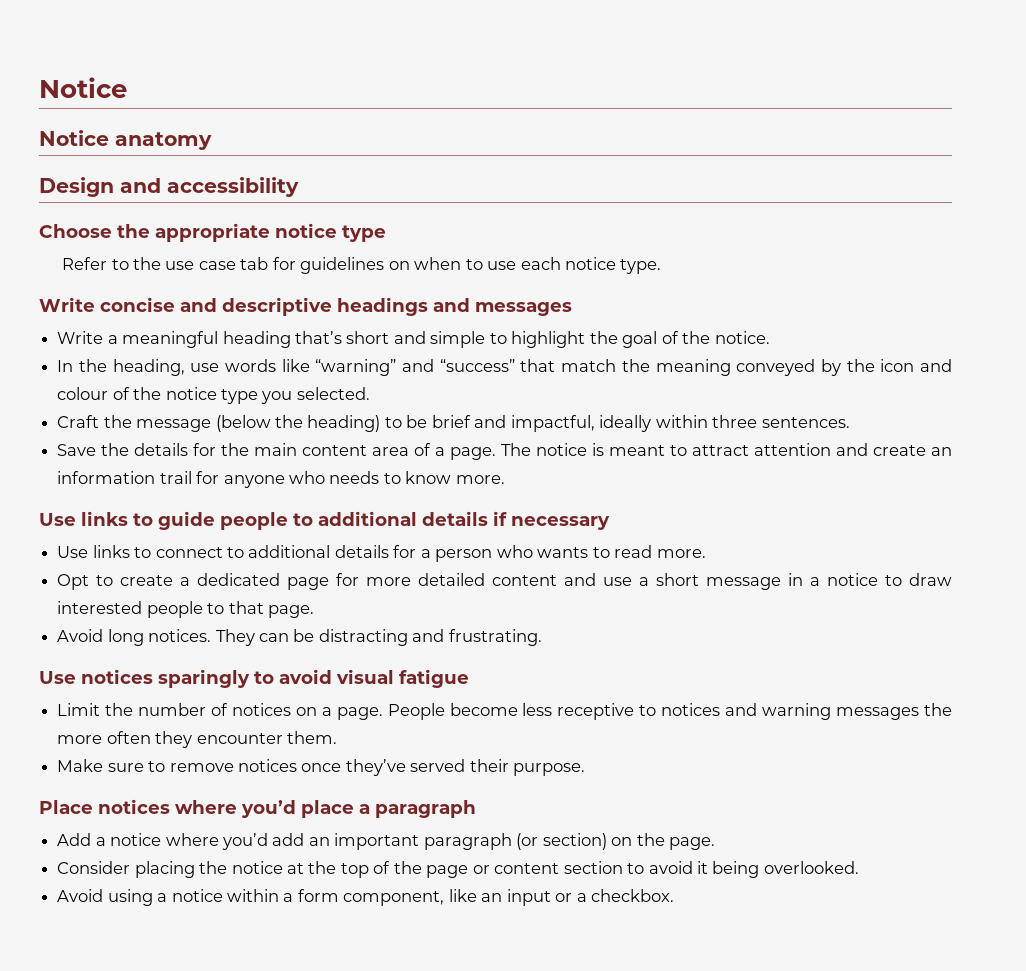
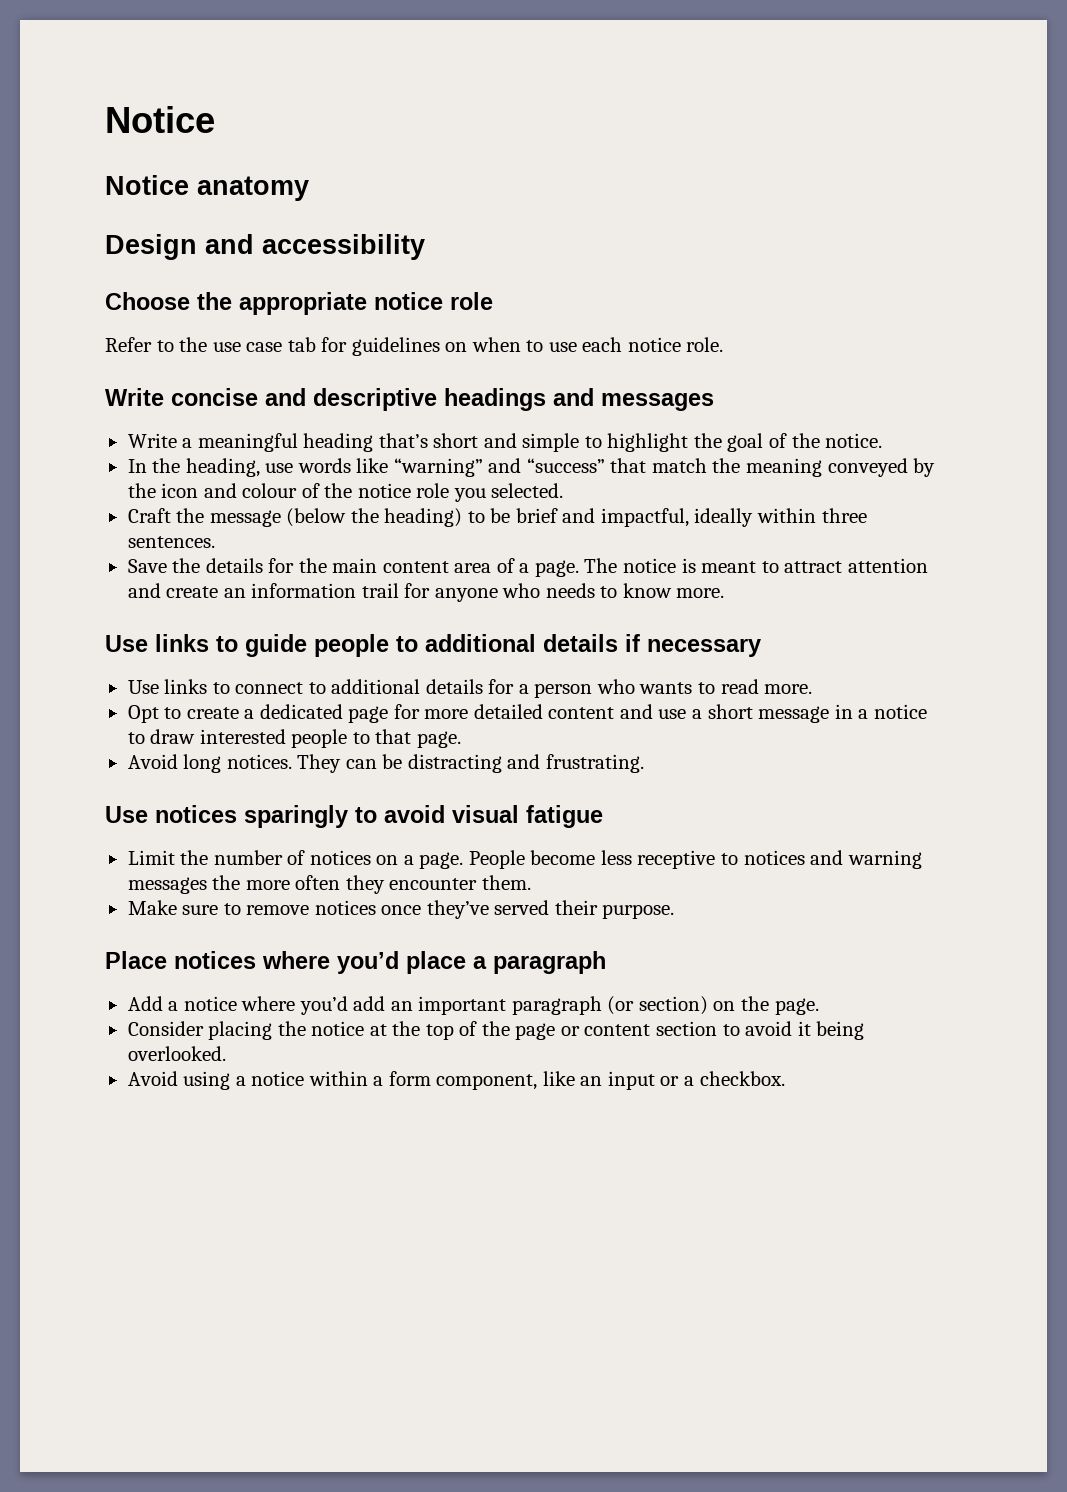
[342,225,386,242] type -> [450,292,493,310] role
[620,259,662,274] type. -> [686,337,724,352] role.
[220,389,258,404] type -> [416,483,450,498] role

